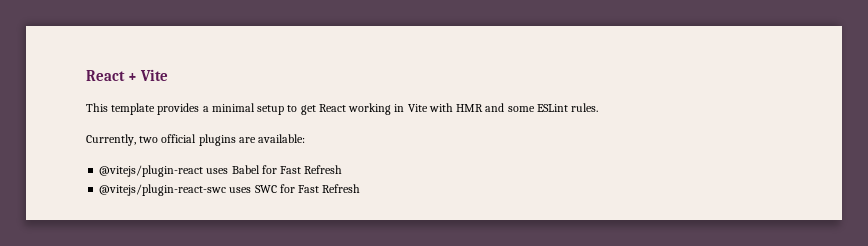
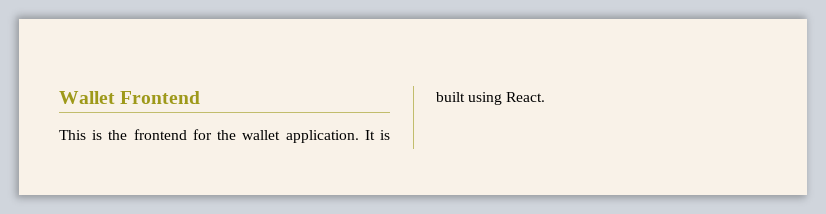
[86,69,169,81] [86,103,599,115] [86,134,306,146] [99,165,343,177] [99,184,361,196] React + Vite // This template provides a minimal setup to get React working in Vite with HMR and some ESLint rules. // Currently, two official plugins are available: // @vitejs/plugin-react uses Babel for Fast Refresh // @vitejs/plugin-react-swc uses SWC for Fast Refresh -> [59,91,201,104] [59,129,390,143] [436,92,546,105] Wallet Frontend // This is the frontend for the wallet application. It is built using React.

